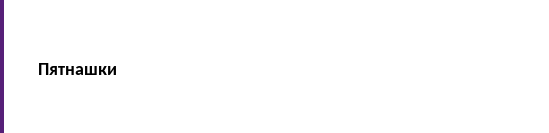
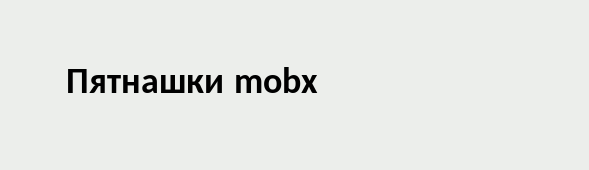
(117, 69) none -> [233,67,318,93] mobx

